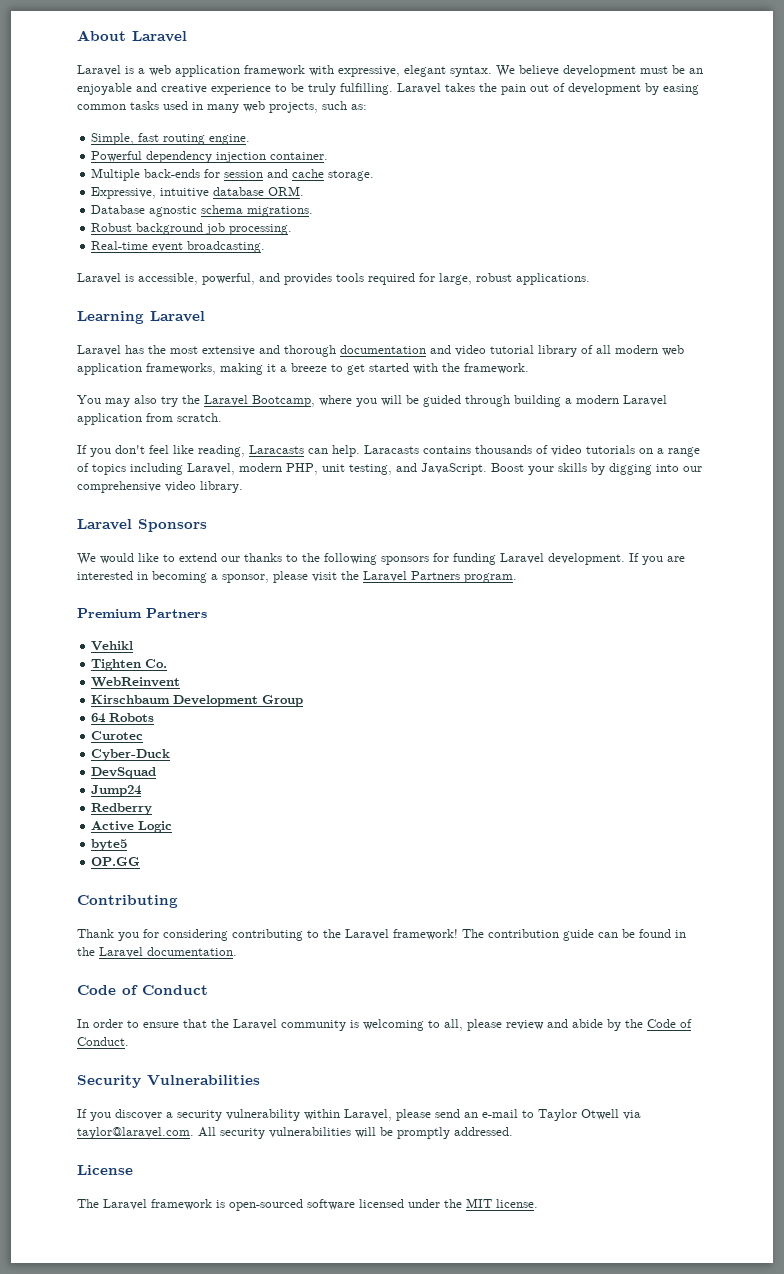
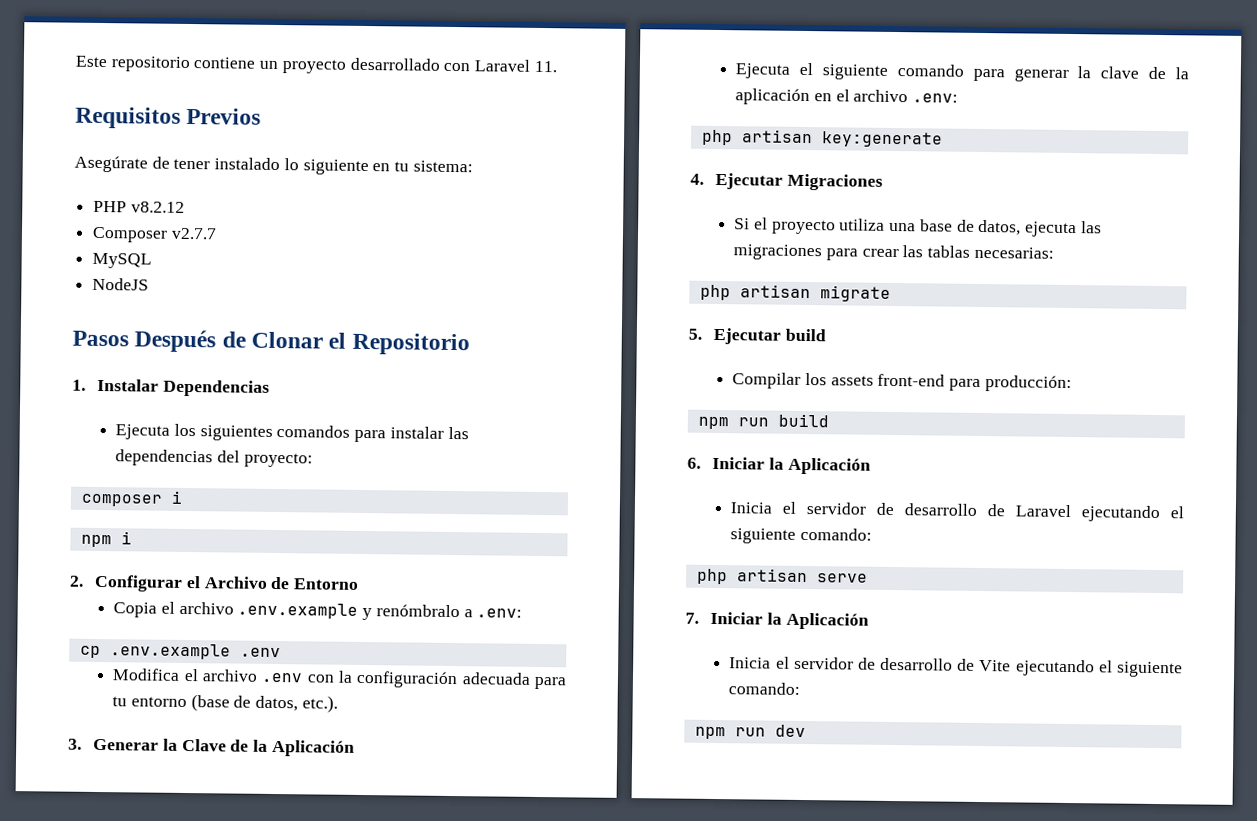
[77,30,187,42] [77,65,703,77] [77,83,699,95] [77,101,367,113] [91,133,251,145] [91,151,329,163] [91,168,375,181] [91,186,305,199] [91,205,314,217] [91,223,293,235] [91,241,266,253] [77,273,590,285] [77,311,205,324] [77,345,684,357] [77,363,529,375] [77,395,667,407] [77,413,222,425] [77,445,700,457] [77,463,702,475] [77,481,243,493] [77,519,207,532] [77,553,685,565] [77,571,517,583] [77,608,207,618] [91,641,134,651] [91,659,168,671] [91,677,181,687] [91,695,304,707] [91,713,155,723] [91,731,144,740] [91,749,171,761] [91,767,157,779] [91,785,143,797] [91,803,153,815] [91,821,173,833] [91,839,128,851] [91,857,141,866] [77,895,178,908] [77,929,686,941] [77,947,237,958] [77,985,208,995] [77,1019,692,1031] [77,1037,129,1046] [77,1075,260,1088] [77,1109,641,1121] [77,1127,513,1139] [77,1165,133,1175] [77,1198,538,1211] About Laravel // Laravel is a web application framework with expressive, elegant syntax. We believe development must be an enjoyable and creative experience to be truly fulfilling. Laravel takes the pain out of development by easing common tasks used in many web projects, such as: // Simple, fast routing engine. // Powerful dependency injection container. // Multiple back-ends for session and cache storage. // Expressive, intuitive database ORM. // Database agnostic schema migrations. // Robust background job processing. // Real-time event broadcasting. // Laravel is accessible, powerful, and provides tools required for large, robust applications. // Learning Laravel // Laravel has the most extensive and thorough documentation and video tutorial library of all modern web application frameworks, making it a breeze to get started with the framework. // You may also try the Laravel Bootcamp, where you will be guided through building a modern Laravel application from scratch. // If you don't feel like reading, Laracasts can help. Laracasts contains thousands of video tutorials on a range of topics including Laravel, modern PHP, unit testing, and JavaScript. Boost your skills by digging into our comprehensive video library. // Laravel Sponsors // We would like to extend our thanks to the following sponsors for funding Laravel development. If you are interested in becoming a sponsor, please visit the Laravel Partners program. // Premium Partners // Vehikl // Tighten Co. // WebReinvent // Kirschbaum Development Group // 64 Robots // Curotec // Cyber-Duck // DevSquad // Jump24 // Redberry // Active Logic // byte5 // OP.GG // Contributing // Thank you for considering contributing to the Laravel framework! The contribution guide can be found in the Laravel documentation. // Code of Conduct // In order to ensure that the Laravel community is welcoming to all, please review and abide by the Code of Conduct. // Security Vulnerabilities // If you discover a security vulnerability within Laravel, please send an e-mail to Taylor Otwell via taylor@laravel.com. All security vulnerabilities will be promptly addressed. // License // The Laravel framework is open-sourced software licensed under the MIT license. -> [75,55,557,74] [75,106,262,129] [74,155,473,176] [93,200,185,213] [92,226,217,243] [92,252,153,269] [92,277,150,291] [72,329,470,356] [72,378,270,397] [115,423,469,443] [115,449,313,468] [80,490,183,507] [80,531,132,548] [69,574,359,592] [113,601,523,621] [79,643,281,660] [112,668,566,690] [112,694,338,713] [68,738,355,757] [735,62,1189,82] [735,88,959,106] [701,129,943,148] [690,172,883,191] [734,217,1102,238] [733,244,1054,261] [699,284,891,302] [688,327,826,345] [732,372,1072,393] [697,413,829,430] [687,456,871,475] [730,501,1184,523] [730,527,873,544] [696,568,868,585] [685,611,869,630] [729,656,1183,678] [728,682,801,695] [694,724,806,740] Este repositorio contiene un proyecto desarrollado con Laravel 11. // Requisitos Previos // Asegúrate de tener instalado lo siguiente en tu sistema: // PHP v8.2.12 // Composer v2.7.7 // MySQL // NodeJS // Pasos Después de Clonar el Repositorio // 1. Instalar Dependencias // Ejecuta los siguientes comandos para instalar las dependencias del proyecto: // composer i // npm i // 2. Configurar el Archivo de Entorno // Copia el archivo .env.example y renómbralo a .env: // cp .env.example .env // Modifica el archivo .env con la configuración adecuada para tu entorno (base de datos, etc.). // 3. Generar la Clave de la Aplicación // Ejecuta el siguiente comando para generar la clave de la aplicación en el archivo .env: // php artisan key:generate // 4. Ejecutar Migraciones // Si el proyecto utiliza una base de datos, ejecuta las migraciones para crear las tablas necesarias: // php artisan migrate // 5. Ejecutar build // Compilar los assets front-end para producción: // npm run build // 6. Iniciar la Aplicación // Inicia el servidor de desarrollo de Laravel ejecutando el siguiente comando: // php artisan serve // 7. Iniciar la Aplicación // Inicia el servidor de desarrollo de Vite ejecutando el siguiente comando: // npm run dev

